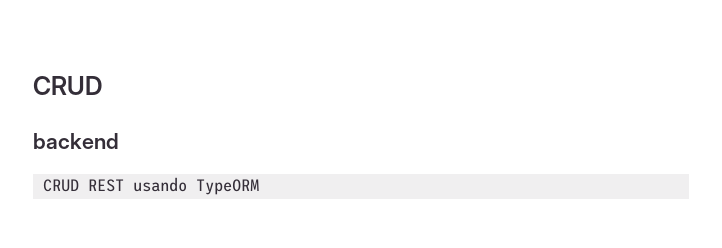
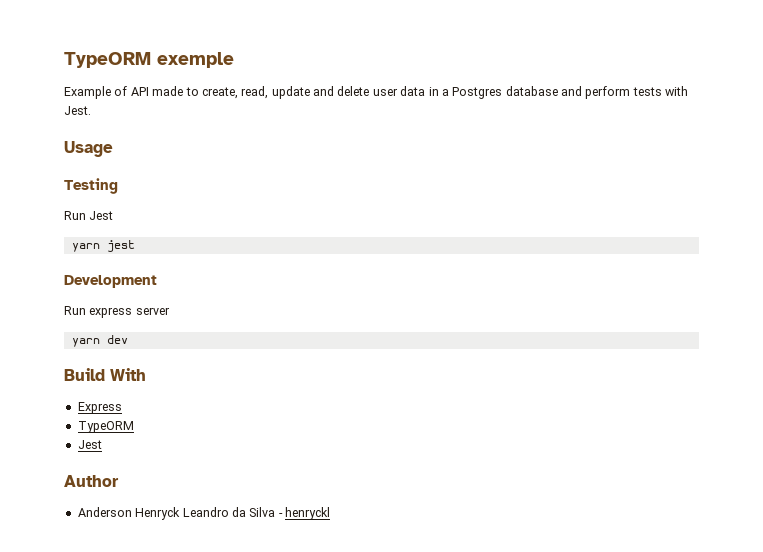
[33,76,102,95] [33,133,119,149] [42,177,259,195] CRUD // backend // CRUD REST usando TypeORM -> [64,52,234,68] [64,86,689,99] [64,106,91,115] [64,141,113,157] [64,178,118,194] [64,211,114,220] [71,240,135,252] [64,275,157,288] [64,306,170,318] [71,335,128,347] [64,368,146,381] [77,402,122,414] [77,421,134,433] [77,440,102,449] [64,475,119,487] [77,507,330,520] TypeORM exemple // Example of API made to create, read, update and delete user data in a Postgres database and perform tests with Jest. // Usage // Testing // Run Jest // yarn jest // Development // Run express server // yarn dev // Build With // Express // TypeORM // Jest // Author // Anderson Henryck Leandro da Silva - henryckl

